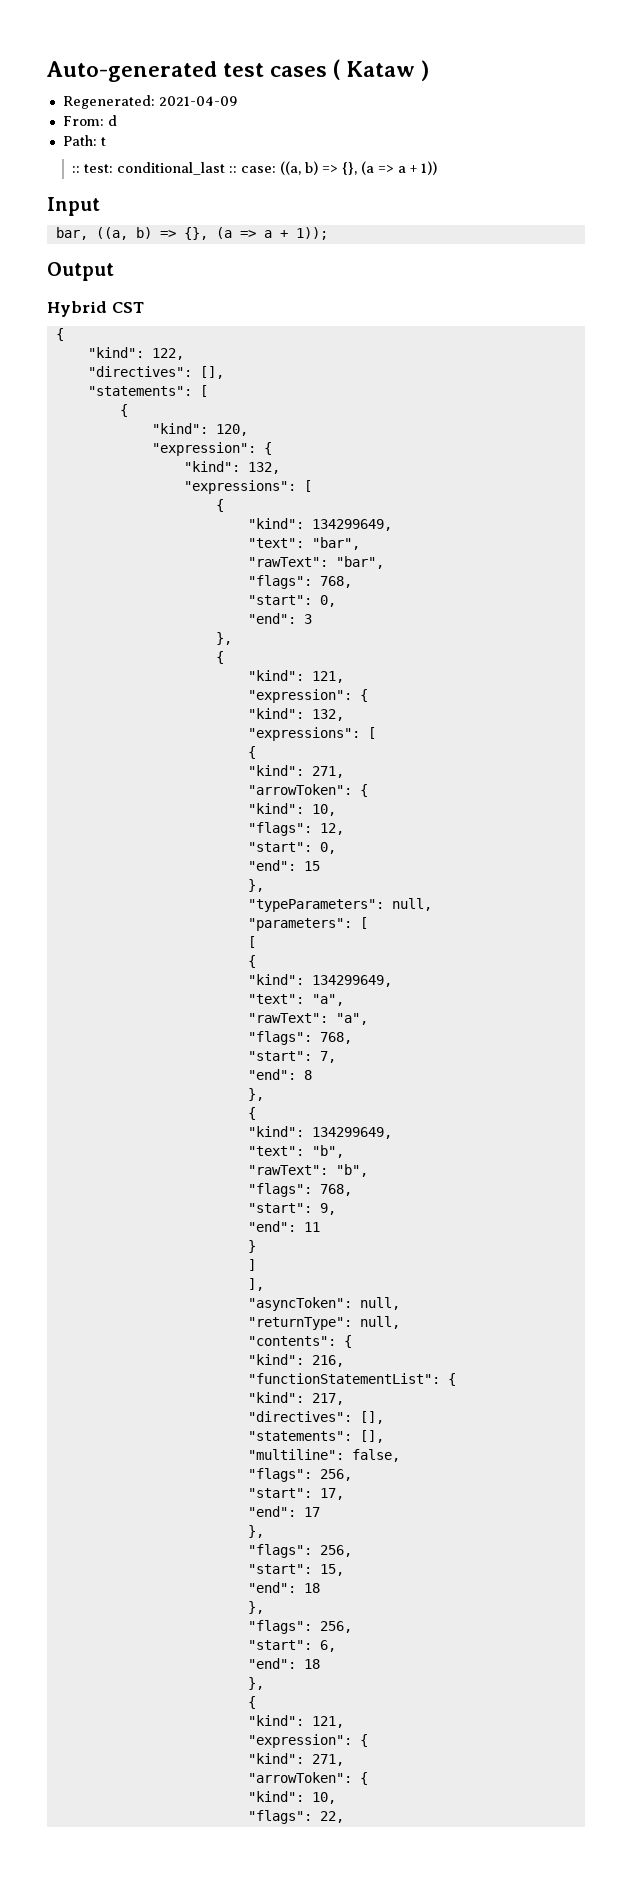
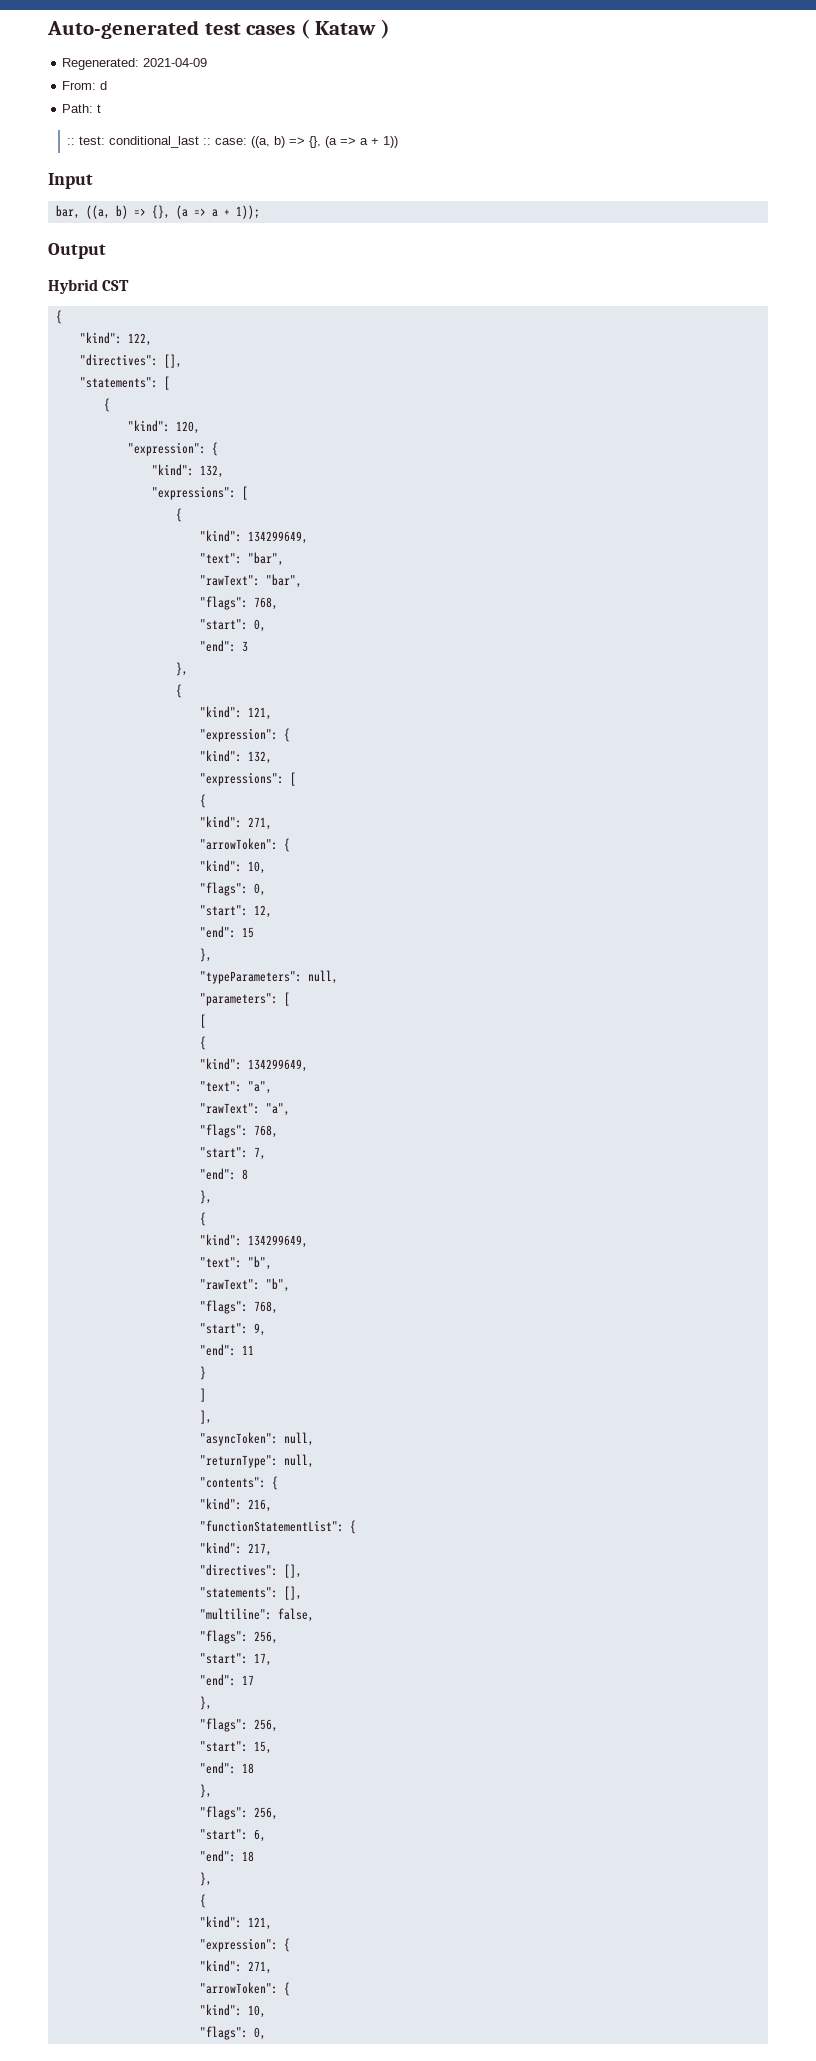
[319,823,344,835] [247,842,336,854] 12, // "start": 0, -> [253,883,266,896] [199,905,272,918] 0, // "start": 12,
[319,1811,344,1823] 22, -> [253,2027,266,2040] 0,

